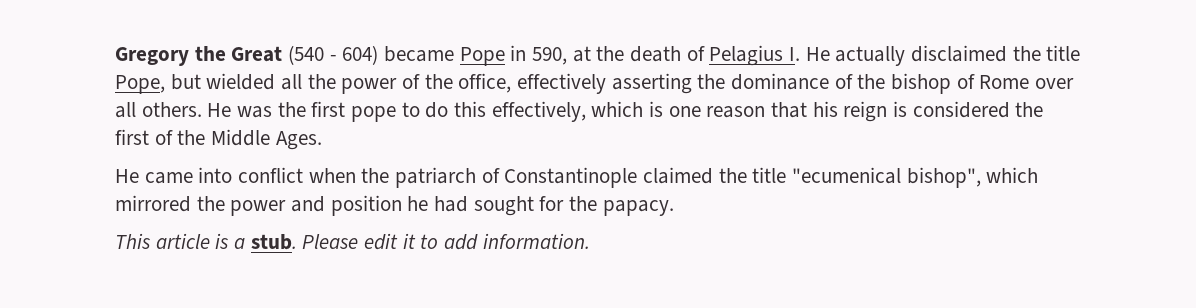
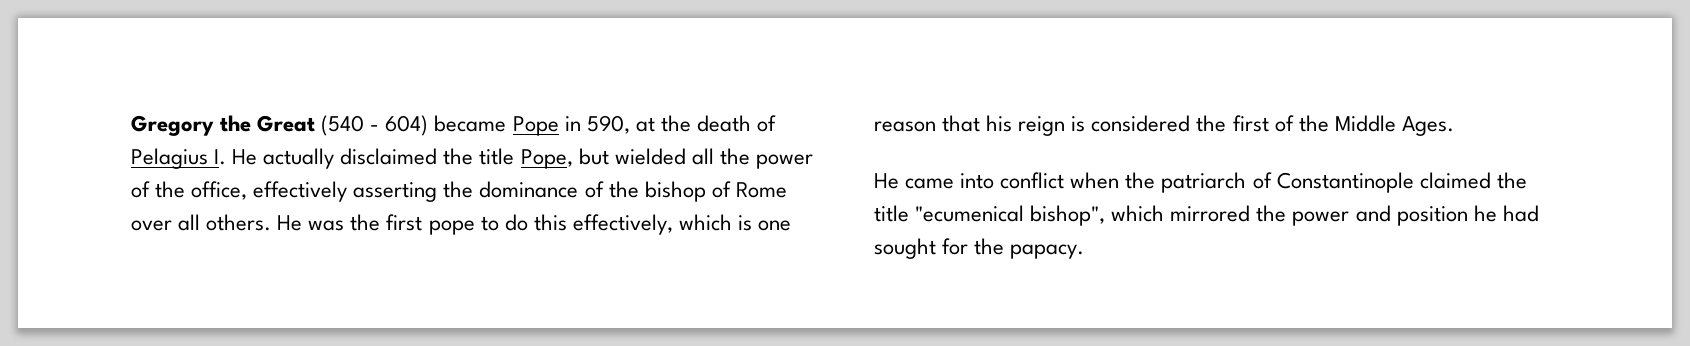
[115,233,590,250] // This article is a stub. Please edit it to add information. -> (1085, 251) none

